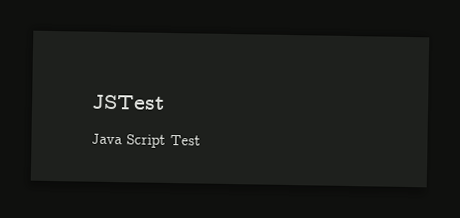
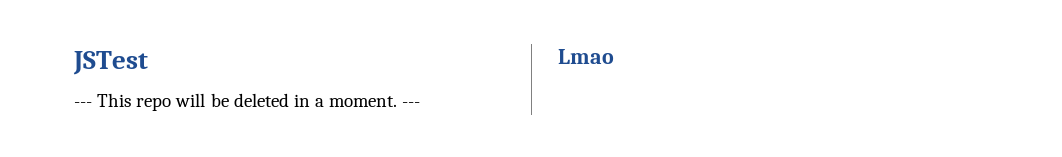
[91,133,201,148] Java Script Test -> [74,93,421,111] [558,49,614,64] --- This repo will be deleted in a moment. --- // Lmao

